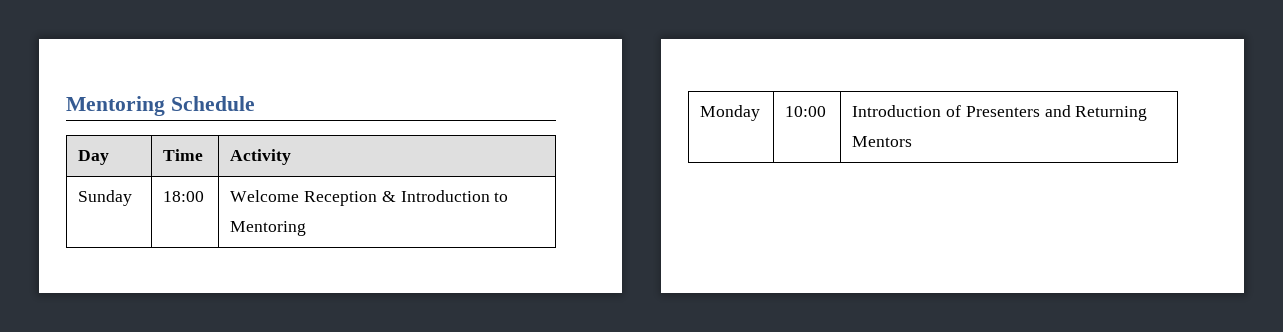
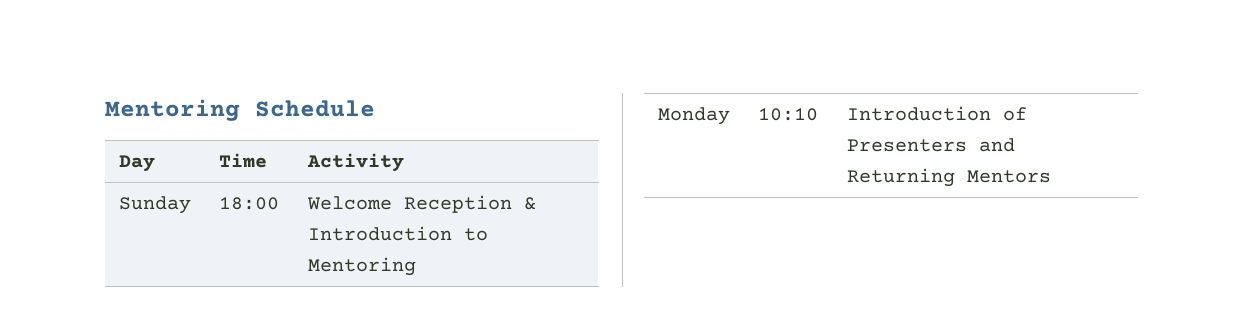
[785,106,827,117] 10:00 -> [757,108,818,121] 10:10

